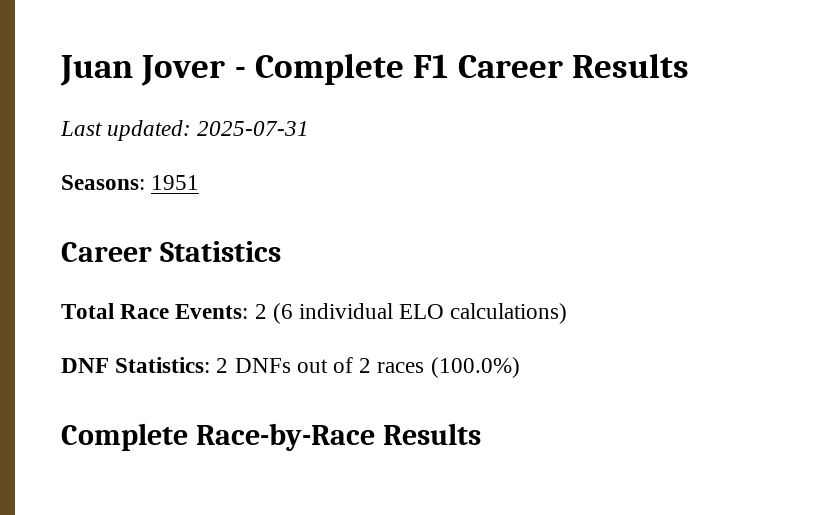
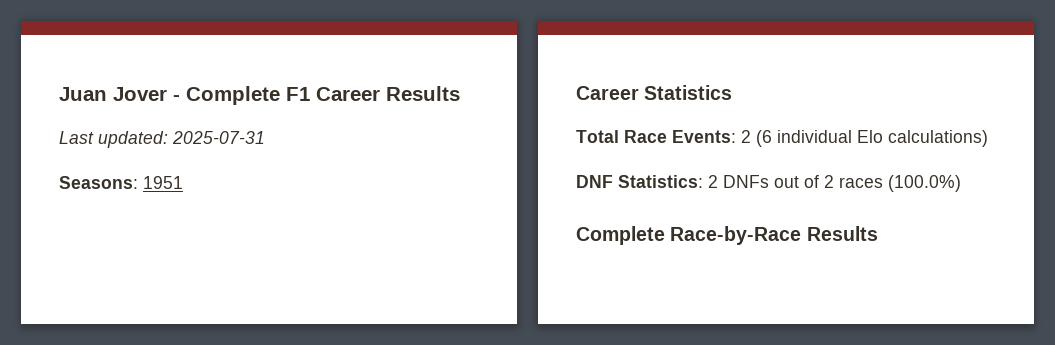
[399,304,445,319] ELO -> [857,130,883,143] Elo

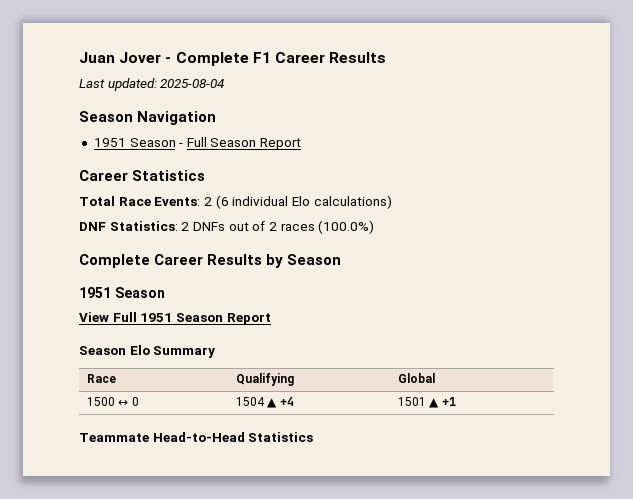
[172,131,265,144] [59,176,183,189] 2025-07-31 // Seasons: 1951 -> [160,79,225,88] [79,111,217,125] [93,137,302,150] 2025-08-04 // Season Navigation // 1951 Season - Full Season Report
[670,226,878,245] Race-by-Race Results -> [154,254,342,268] [79,287,165,298] [79,312,271,325] [79,345,216,358] [87,374,117,383] [236,373,295,386] [398,373,436,383] [87,397,139,406] [236,397,294,408] [398,397,456,408] [79,432,314,442] Career Results by Season // 1951 Season // View Full 1951 Season Report // Season Elo Summary // Race | Qualifying | Global // 1500 ↔ 0 | 1504 ▲ +4 | 1501 ▲ +1 // Teammate Head-to-Head Statistics

